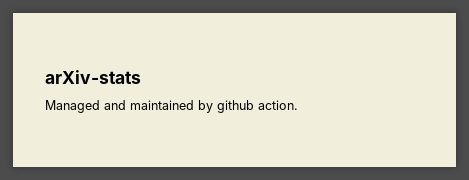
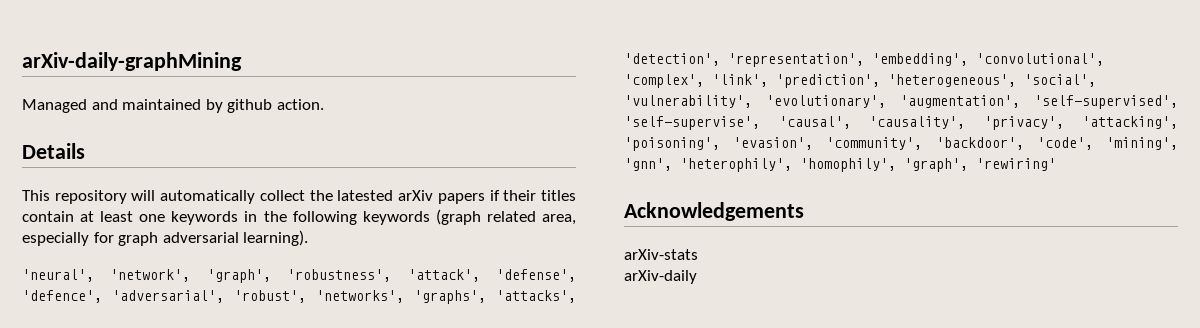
[45,70,141,84] arXiv-stats -> [22,52,242,71] arXiv-daily-graphMining
(298, 105) none -> [22,143,85,159] [22,190,577,204] [22,209,576,225] [22,230,309,246] [22,269,576,283] [22,290,576,304] [624,53,1104,67] [624,74,1096,88] [624,95,1178,109] [624,116,1178,130] [624,137,1178,151] [624,158,1056,172] [624,202,804,221] [624,249,698,260] [624,270,697,284] // Details // This repository will automatically collect the latested arXiv papers if their titles contain at least one keywords in the following keywords (graph related area, especially for graph adversarial learning). // 'neural', 'network', 'graph', 'robustness', 'attack', 'defense', 'defence', 'adversarial', 'robust', 'networks', 'graphs', 'attacks', 'detection', 'representation', 'embedding', 'convolutional', 'complex', 'link', 'prediction', 'heterogeneous', 'social', 'vulnerability', 'evolutionary', 'augmentation', 'self-supervised', 'self-supervise', 'causal', 'causality', 'privacy', 'attacking', 'poisoning', 'evasion', 'community', 'backdoor', 'code', 'mining', 'gnn', 'heterophily', 'homophily', 'graph', 'rewiring' // Acknowledgements // arXiv-stats // arXiv-daily

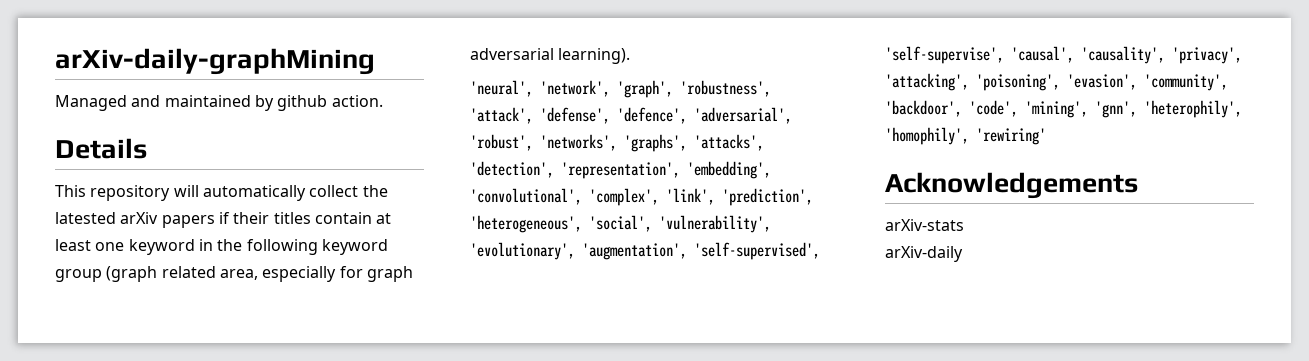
[171,211,239,225] keywords -> [128,239,195,255] keyword
[362,211,430,225] keywords -> [321,239,388,255] [55,269,102,282] keyword group
[904,158,968,172] 'graph', -> (969, 136) none

